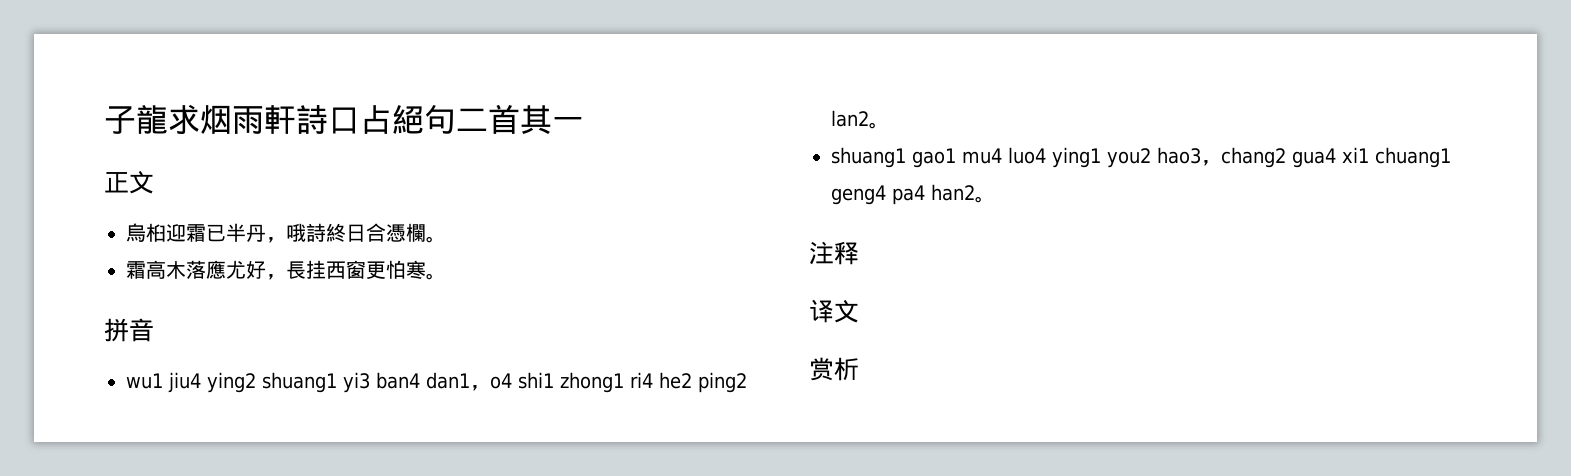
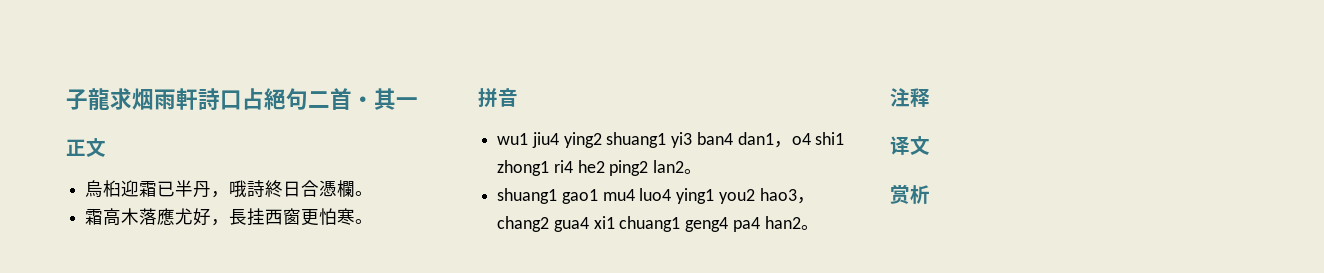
(520, 119) none -> [352,96,374,107] ・

